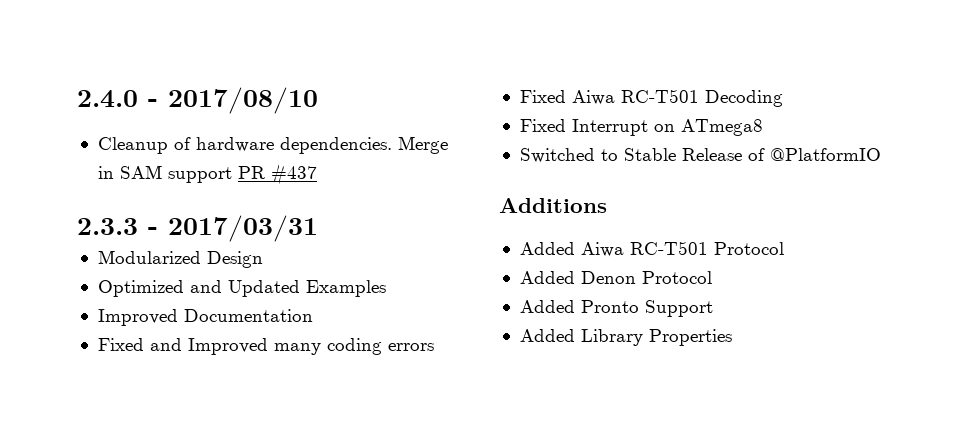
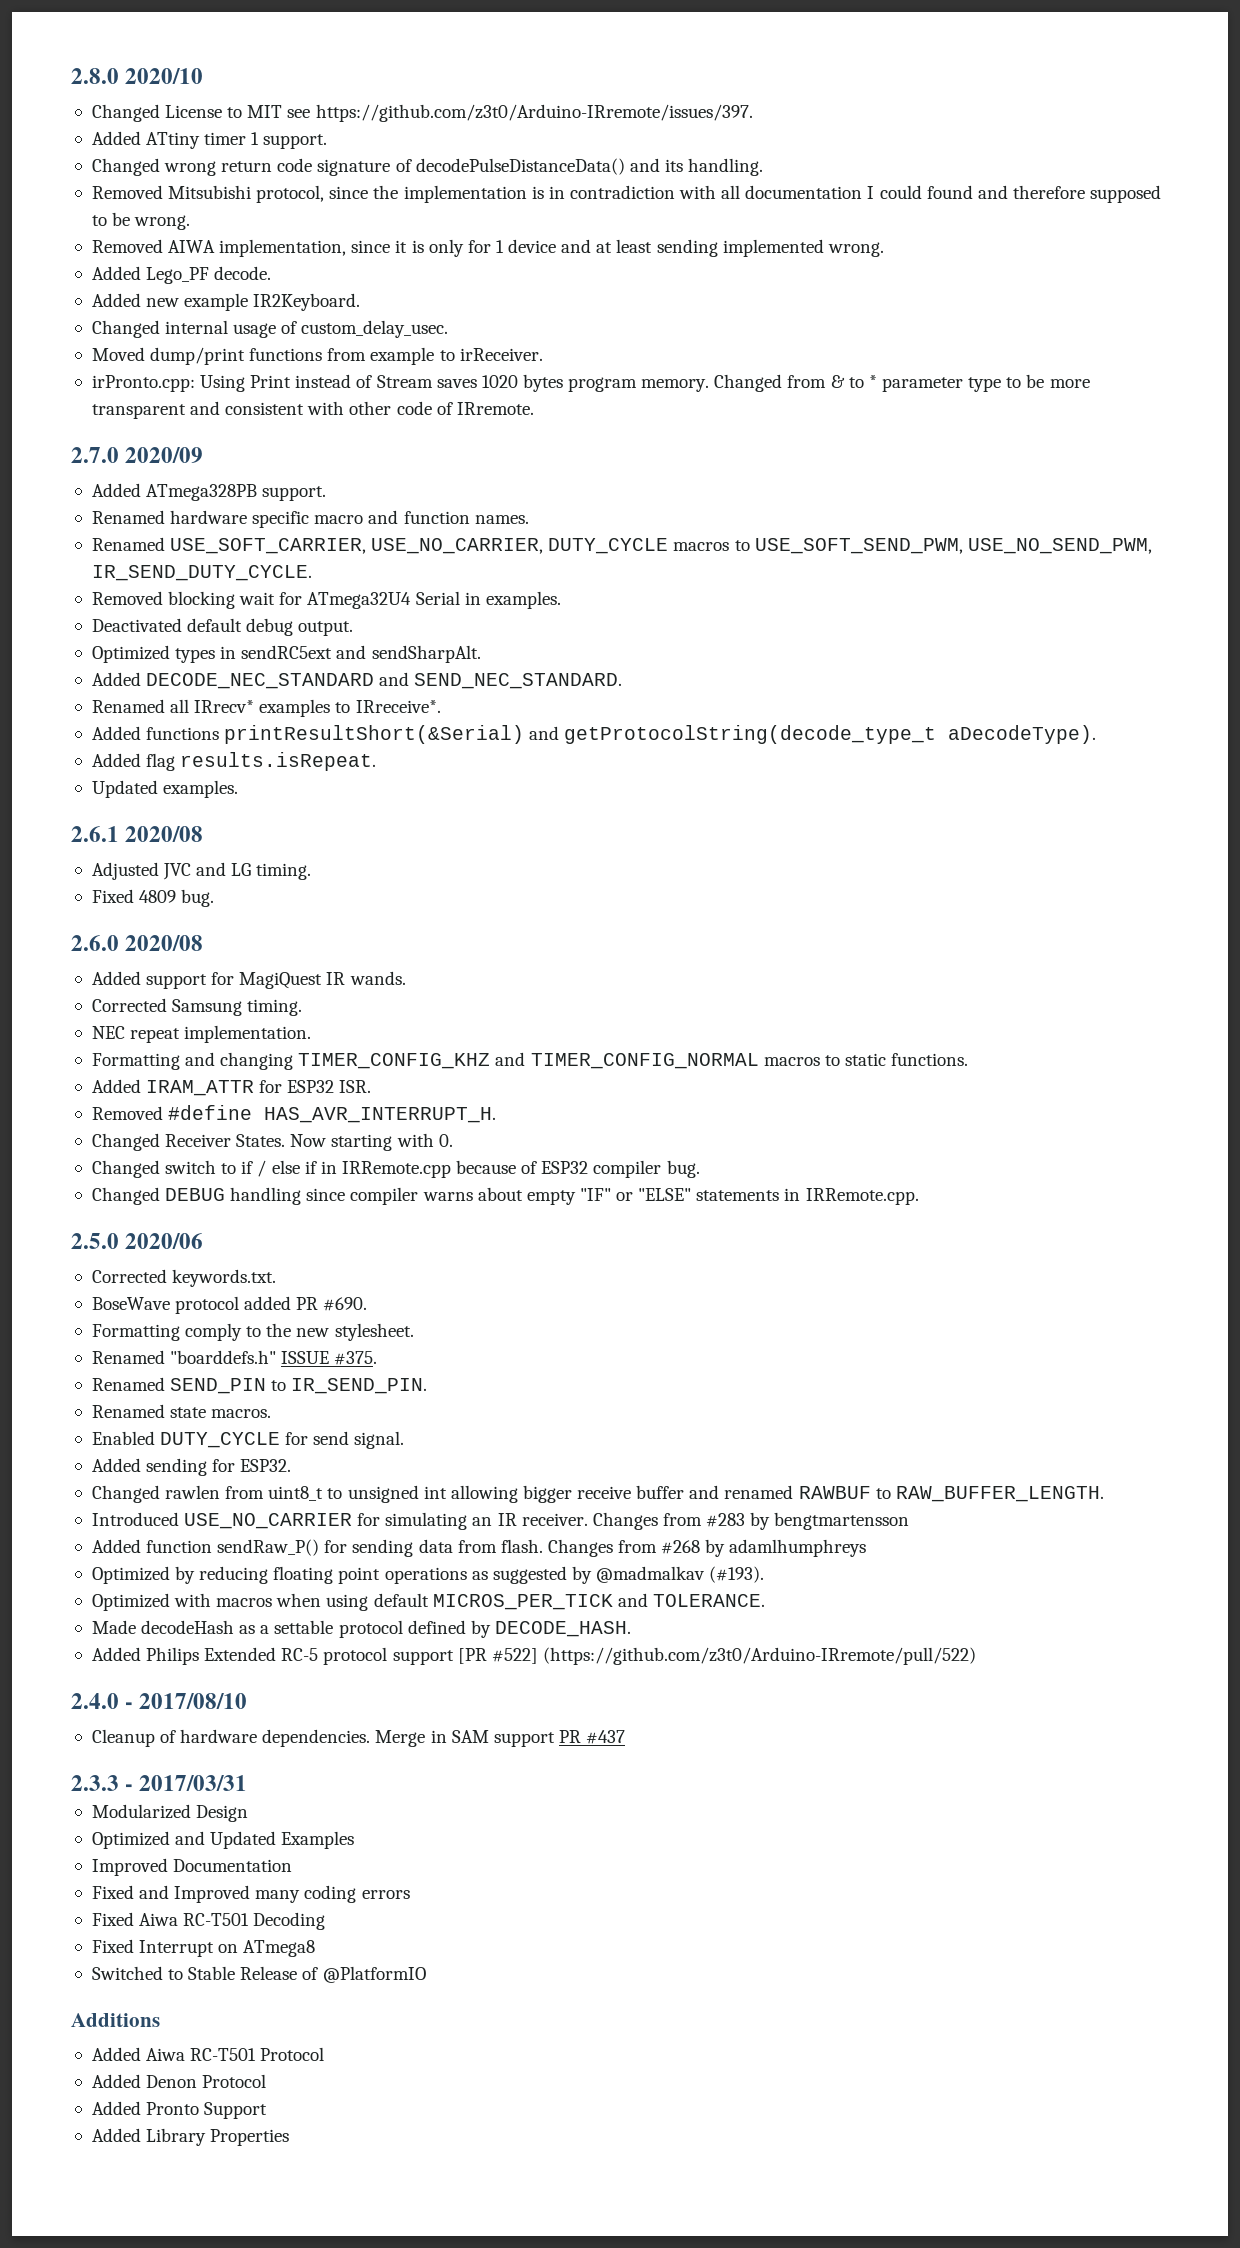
(77, 99) none -> [71,68,204,84] [91,104,753,122] [91,131,328,149] [91,158,764,176] [91,185,1162,203] [91,212,191,230] [91,239,884,257] [91,266,272,284] [91,293,361,311] [91,320,449,338] [91,347,543,365] [91,374,1090,392] [91,401,534,419] [71,447,204,463] [91,483,327,501] [91,510,529,528] [91,537,1152,554] [91,565,312,581] [91,591,561,609] [91,618,354,636] [91,645,481,663] [91,672,623,689] [91,699,441,717] [91,725,1097,744] [91,752,377,771] [91,780,239,798] [71,826,204,842] [91,862,312,880] [91,889,215,907] [71,935,204,951] [91,971,406,989] [91,998,303,1016] [91,1025,312,1043] [91,1052,969,1070] [91,1079,372,1096] [91,1105,497,1123] [91,1133,453,1151] [91,1160,700,1178] [91,1187,919,1205] [71,1233,204,1249] [91,1269,277,1287] [91,1296,368,1314] [91,1323,414,1341] [91,1350,378,1365] [91,1377,428,1394] [91,1404,272,1418] [91,1431,405,1449] [91,1458,292,1476] [91,1485,1104,1503] [91,1512,910,1530] [91,1539,867,1557] [91,1566,765,1584] [91,1593,765,1611] [91,1620,631,1638] [91,1647,976,1665] 2.8.0 2020/10 // Changed License to MIT see https://github.com/z3t0/Arduino-IRremote/issues/397. // Added ATtiny timer 1 support. // Changed wrong return code signature of decodePulseDistanceData() and its handling. // Removed Mitsubishi protocol, since the implementation is in contradiction with all documentation I could found and therefore supposed to be wrong. // Removed AIWA implementation, since it is only for 1 device and at least sending implemented wrong. // Added Lego_PF decode. // Added new example IR2Keyboard. // Changed internal usage of custom_delay_usec. // Moved dump/print functions from example to irReceiver. // irPronto.cpp: Using Print instead of Stream saves 1020 bytes program memory. Changed from & to * parameter type to be more transparent and consistent with other code of IRremote. // 2.7.0 2020/09 // Added ATmega328PB support. // Renamed hardware specific macro and function names. // Renamed USE_SOFT_CARRIER, USE_NO_CARRIER, DUTY_CYCLE macros to USE_SOFT_SEND_PWM, USE_NO_SEND_PWM, IR_SEND_DUTY_CYCLE. // Removed blocking wait for ATmega32U4 Serial in examples. // Deactivated default debug output. // Optimized types in sendRC5ext and sendSharpAlt. // Added DECODE_NEC_STANDARD and SEND_NEC_STANDARD. // Renamed all IRrecv* examples to IRreceive*. // Added functions printResultShort(&Serial) and getProtocolString(decode_type_t aDecodeType). // Added flag results.isRepeat. // Updated examples. // 2.6.1 2020/08 // Adjusted JVC and LG timing. // Fixed 4809 bug. // 2.6.0 2020/08 // Added support for MagiQuest IR wands. // Corrected Samsung timing. // NEC repeat implementation. // Formatting and changing TIMER_CONFIG_KHZ and TIMER_CONFIG_NORMAL macros to static functions. // Added IRAM_ATTR for ESP32 ISR. // Removed #define HAS_AVR_INTERRUPT_H. // Changed Receiver States. Now starting with 0. // Changed switch to if / else if in IRRemote.cpp because of ESP32 compiler bug. // Changed DEBUG handling since compiler warns about empty "IF" or "ELSE" statements in IRRemote.cpp. // 2.5.0 2020/06 // Corrected keywords.txt. // BoseWave protocol added PR #690. // Formatting comply to the new stylesheet. // Renamed "boarddefs.h" ISSUE #375. // Renamed SEND_PIN to IR_SEND_PIN. // Renamed state macros. // Enabled DUTY_CYCLE for send signal. // Added sending for ESP32. // Changed rawlen from uint8_t to unsigned int allowing bigger receive buffer and renamed RAWBUF to RAW_BUFFER_LENGTH. // Introduced USE_NO_CARRIER for simulating an IR receiver. Changes from #283 by bengtmartensson // Added function sendRaw_P() for sending data from flash. Changes from #268 by adamlhumphreys // Optimized by reducing floating point operations as suggested by @madmalkav (#193). // Optimized with macros when using default MICROS_PER_TICK and TOLERANCE. // Made decodeHash as a settable protocol defined by DECODE_HASH. // Added Philips Extended RC-5 protocol support [PR #522] (https://github.com/z3t0/Arduino-IRremote/pull/522) //

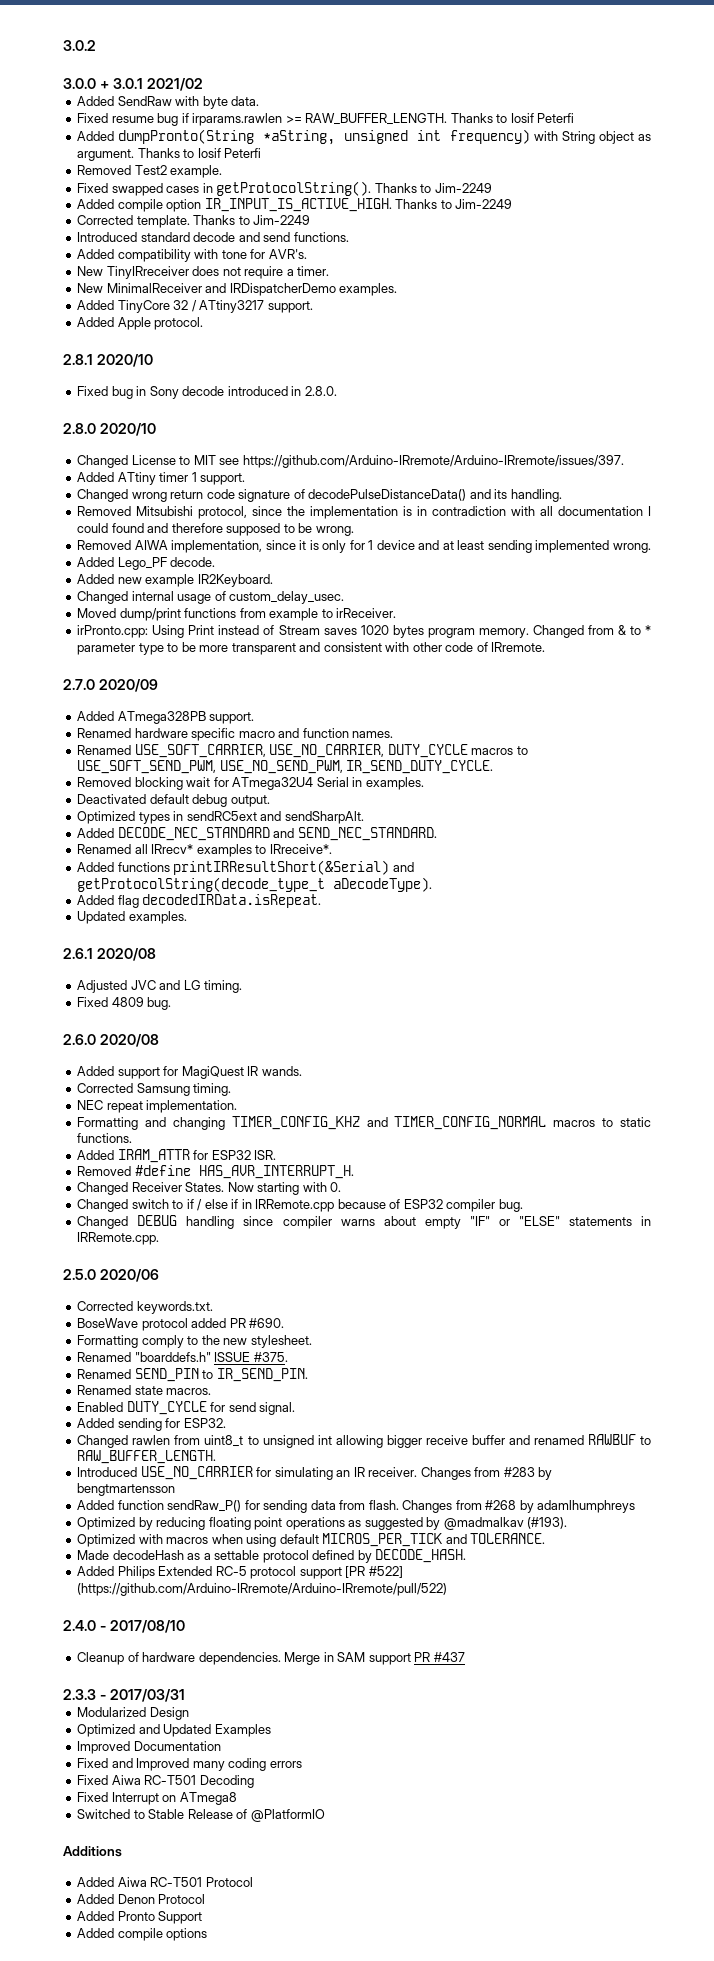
(71, 76) none -> [63,40,96,51] [63,78,203,91] [77,96,260,109] [77,113,575,126] [77,129,651,145] [77,148,262,161] [77,165,223,178] [77,181,492,196] [77,198,513,212] [77,215,311,228] [77,232,349,242] [77,249,307,262] [77,266,330,279] [77,283,398,296] [77,300,313,313] [77,317,204,330] [63,354,153,367] [77,386,337,399] 3.0.2 // 3.0.0 + 3.0.1 2021/02 // Added SendRaw with byte data. // Fixed resume bug if irparams.rawlen >= RAW_BUFFER_LENGTH. Thanks to Iosif Peterfi // Added dumpPronto(String *aString, unsigned int frequency) with String object as argument. Thanks to Iosif Peterfi // Removed Test2 example. // Fixed swapped cases in getProtocolString(). Thanks to Jim-2249 // Added compile option IR_INPUT_IS_ACTIVE_HIGH. Thanks to Jim-2249 // Corrected template. Thanks to Jim-2249 // Introduced standard decode and send functions. // Added compatibility with tone for AVR's. // New TinyIRreceiver does not require a timer. // New MinimalReceiver and IRDispatcherDemo examples. // Added TinyCore 32 / ATtiny3217 support. // Added Apple protocol. // 2.8.1 2020/10 // Fixed bug in Sony decode introduced in 2.8.0. //
[315,104,753,122] https://github.com/z3t0/Arduino-IRremote/issues/397. -> [242,455,624,468] https://github.com/Arduino-IRremote/Arduino-IRremote/issues/397.
[224,725,525,744] printResultShort(&Serial) -> [173,860,390,875] printIRResultShort(&Serial)
[180,752,377,771] results.isRepeat. -> [142,894,322,908] decodedIRData.isRepeat.
[542,1647,976,1665] (https://github.com/z3t0/Arduino-IRremote/pull/522) -> [77,1583,448,1596] (https://github.com/Arduino-IRremote/Arduino-IRremote/pull/522)
[146,2128,290,2146] Library Properties -> [117,1928,208,1941] compile options

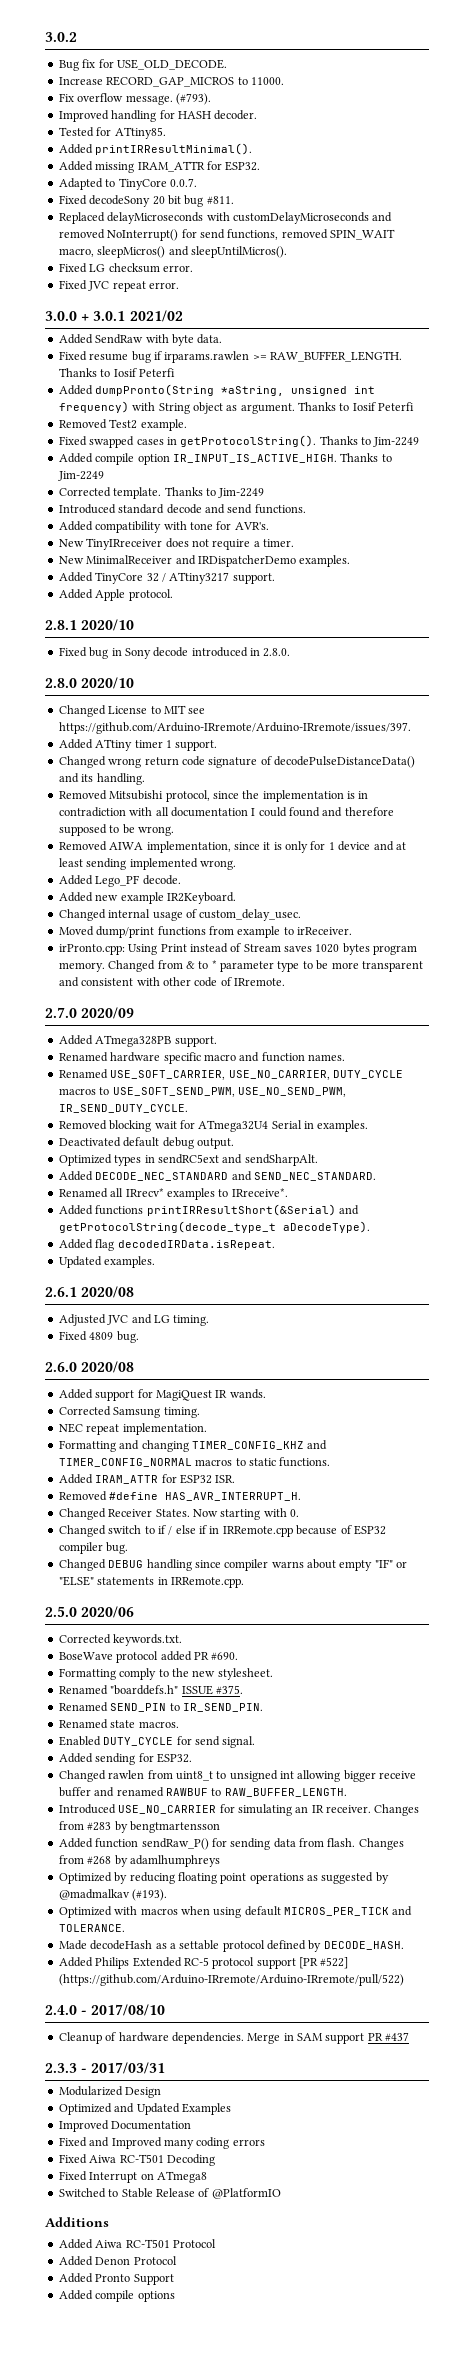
(96, 45) none -> [58,59,227,71] [58,76,284,87] [58,93,211,105] [58,110,258,122] [58,127,166,139] [58,143,253,155] [58,161,261,173] [58,178,197,190] [58,195,234,207] [58,212,393,224] [58,229,395,241] [58,246,287,258] [58,263,193,273] [58,280,179,292] // Bug fix for USE_OLD_DECODE. // Increase RECORD_GAP_MICROS to 11000. // Fix overflow message. (#793). // Improved handling for HASH decoder. // Tested for ATtiny85. // Added printIRResultMinimal(). // Added missing IRAM_ATTR for ESP32. // Adapted to TinyCore 0.0.7. // Fixed decodeSony 20 bit bug #811. // Replaced delayMicroseconds with customDelayMicroseconds and removed NoInterrupt() for send functions, removed SPIN_WAIT macro, sleepMicros() and sleepUntilMicros(). // Fixed LG checksum error. // Fixed JVC repeat error.

